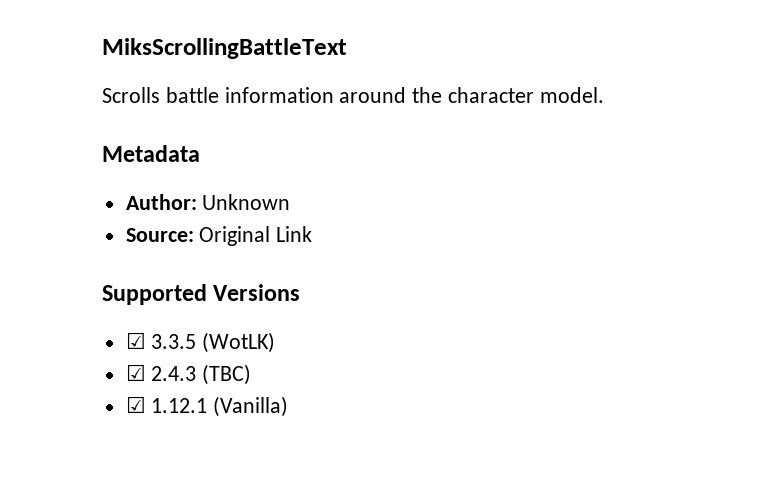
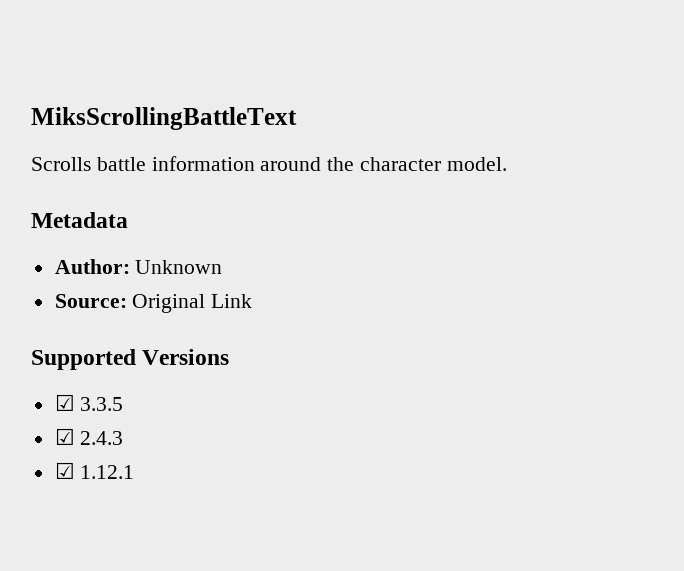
[202,332,276,353] (WotLK) -> (124, 404) none
[202,364,252,385] (TBC) -> (124, 438) none
[213,396,289,417] (Vanilla) -> (135, 472) none

